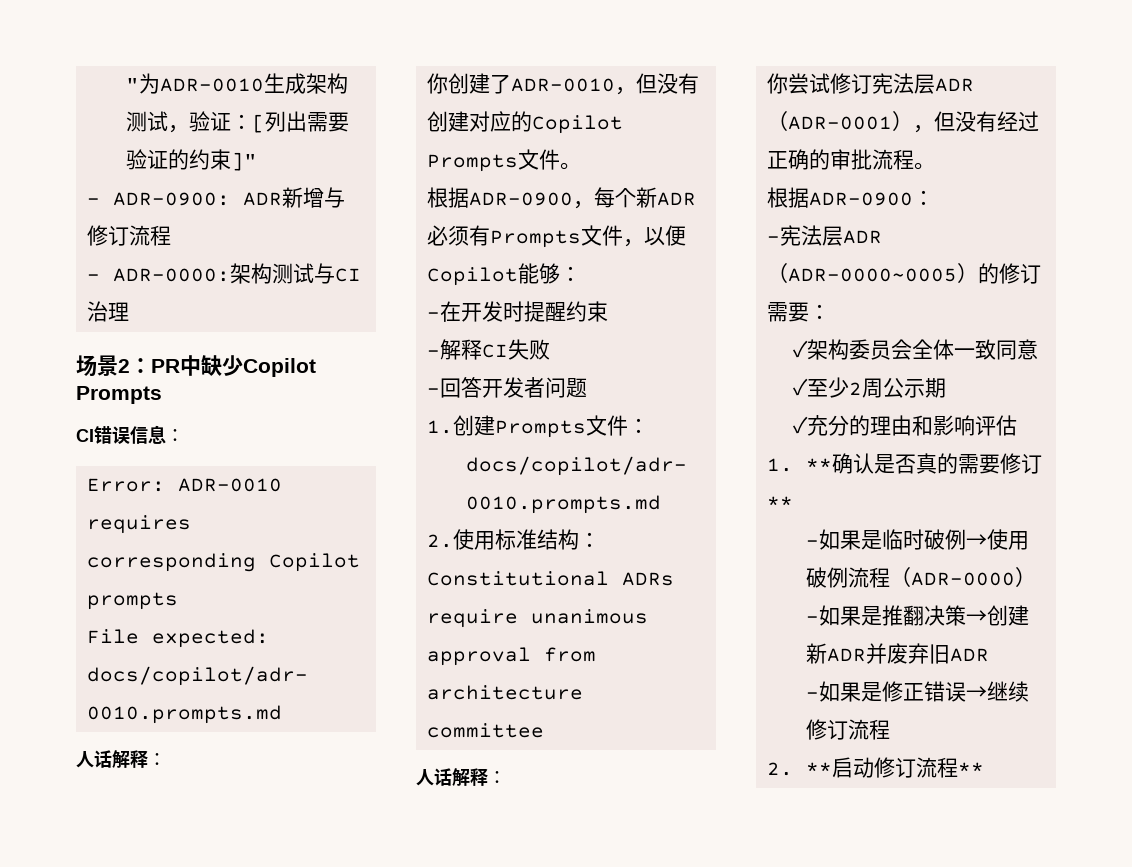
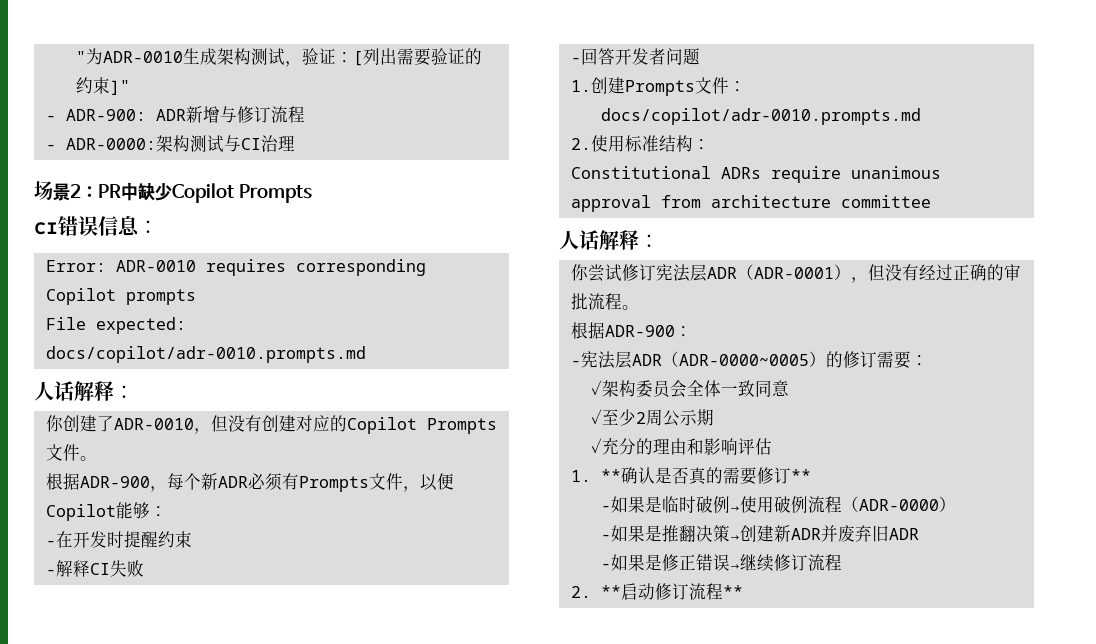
[112,192,230,206] ADR-0900: -> [66,109,146,121] ADR-900:
[468,192,573,206] ADR-0900 -> [80,476,150,488] ADR-900
[808,192,913,206] ADR-0900 -> [605,325,675,337] ADR-900

